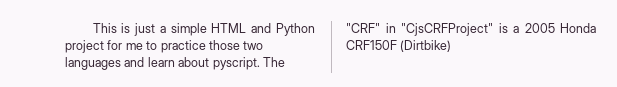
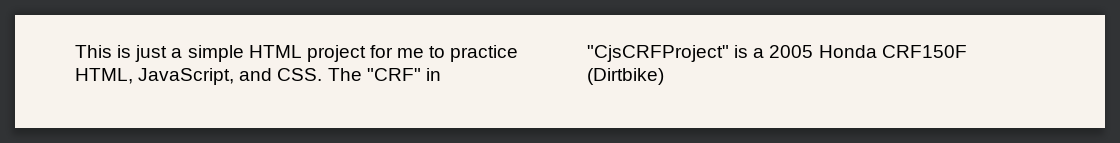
[251,23,315,36] and Python -> (302, 51) none
[208,40,264,50] [65,57,260,70] those two languages and learn about pyscript. -> [75,68,323,85] HTML, JavaScript, and CSS.

